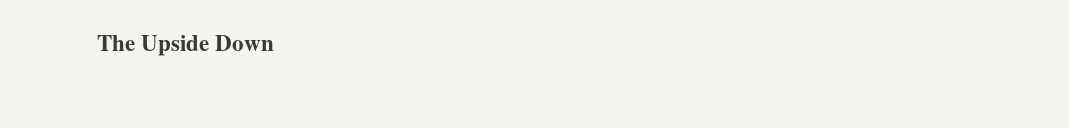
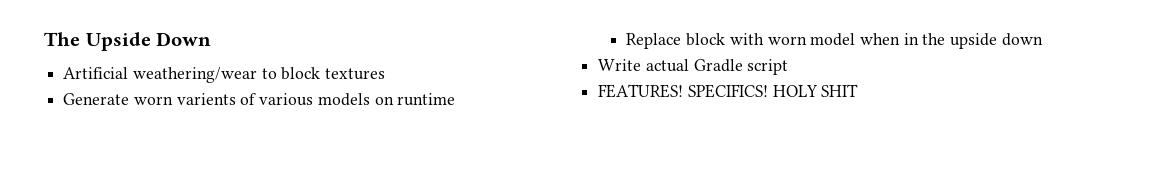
(275, 43) none -> [63,67,386,83] [63,93,456,106] [626,33,1043,49] [598,59,789,75] [598,84,859,98] // Artificial weathering/wear to block textures // Generate worn varients of various models on runtime // Replace block with worn model when in the upside down // Write actual Gradle script // FEATURES! SPECIFICS! HOLY SHIT

